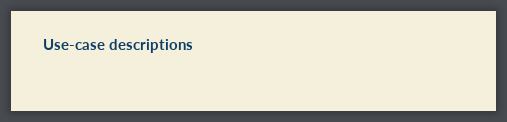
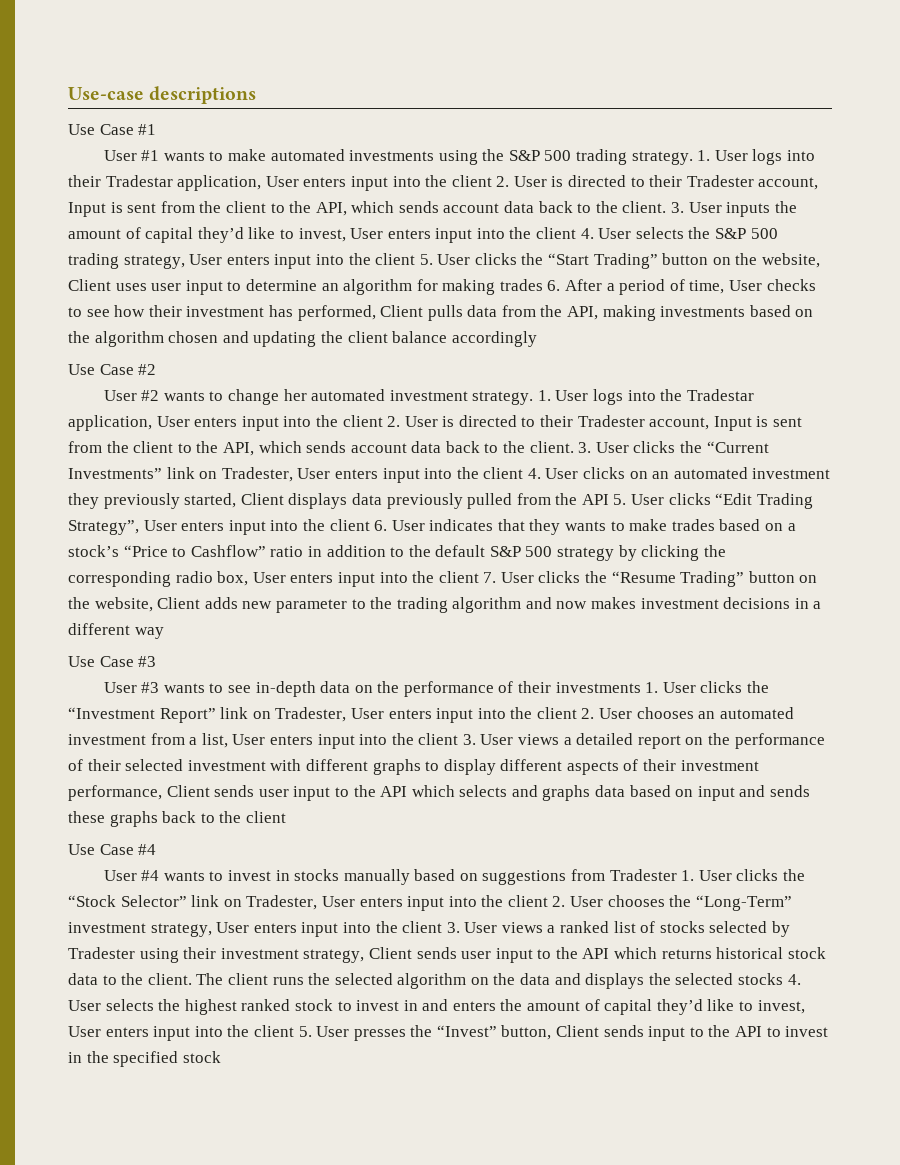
(193, 46) none -> [68,124,157,135] [103,149,816,165] [68,175,819,191] [68,201,797,217] [68,227,778,243] [68,253,821,269] [68,279,816,295] [68,305,814,321] [68,331,537,347] [68,364,157,375] [103,389,754,405] [68,415,803,431] [68,441,769,456] [68,467,831,483] [68,493,813,509] [68,519,796,535] [68,545,726,561] [68,571,818,587] [68,597,822,613] [68,623,164,639] [68,656,157,667] [103,681,770,697] [68,707,794,723] [68,733,825,749] [68,759,759,775] [68,785,811,801] [68,811,286,827] [68,844,157,855] [103,869,806,885] [68,895,792,911] [68,921,791,937] [68,947,826,963] [68,973,801,989] [68,999,805,1015] [68,1025,829,1041] [68,1051,221,1067] // Use Case #1 // User #1 wants to make automated investments using the S&P 500 trading strategy. 1. User logs into their Tradestar application, User enters input into the client 2. User is directed to their Tradester account, Input is sent from the client to the API, which sends account data back to the client. 3. User inputs the amount of capital they’d like to invest, User enters input into the client 4. User selects the S&P 500 trading strategy, User enters input into the client 5. User clicks the “Start Trading” button on the website, Client uses user input to determine an algorithm for making trades 6. After a period of time, User checks to see how their investment has performed, Client pulls data from the API, making investments based on the algorithm chosen and updating the client balance accordingly // Use Case #2 // User #2 wants to change her automated investment strategy. 1. User logs into the Tradestar application, User enters input into the client 2. User is directed to their Tradester account, Input is sent from the client to the API, which sends account data back to the client. 3. User clicks the “Current Investments” link on Tradester, User enters input into the client 4. User clicks on an automated investment they previously started, Client displays data previously pulled from the API 5. User clicks “Edit Trading Strategy”, User enters input into the client 6. User indicates that they wants to make trades based on a stock’s “Price to Cashflow” ratio in addition to the default S&P 500 strategy by clicking the corresponding radio box, User enters input into the client 7. User clicks the “Resume Trading” button on the website, Client adds new parameter to the trading algorithm and now makes investment decisions in a different way // Use Case #3 // User #3 wants to see in-depth data on the performance of their investments 1. User clicks the “Investment Report” link on Tradester, User enters input into the client 2. User chooses an automated investment from a list, User enters input into the client 3. User views a detailed report on the performance of their selected investment with different graphs to display different aspects of their investment performance, Client sends user input to the API which selects and graphs data based on input and sends these graphs back to the client // Use Case #4 // User #4 wants to invest in stocks manually based on suggestions from Tradester 1. User clicks the “Stock Selector” link on Tradester, User enters input into the client 2. User chooses the “Long-Term” investment strategy, User enters input into the client 3. User views a ranked list of stocks selected by Tradester using their investment strategy, Client sends user input to the API which returns historical stock data to the client. The client runs the selected algorithm on the data and displays the selected stocks 4. User selects the highest ranked stock to invest in and enters the amount of capital they’d like to invest, User enters input into the client 5. User presses the “Invest” button, Client sends input to the API to invest in the specified stock

